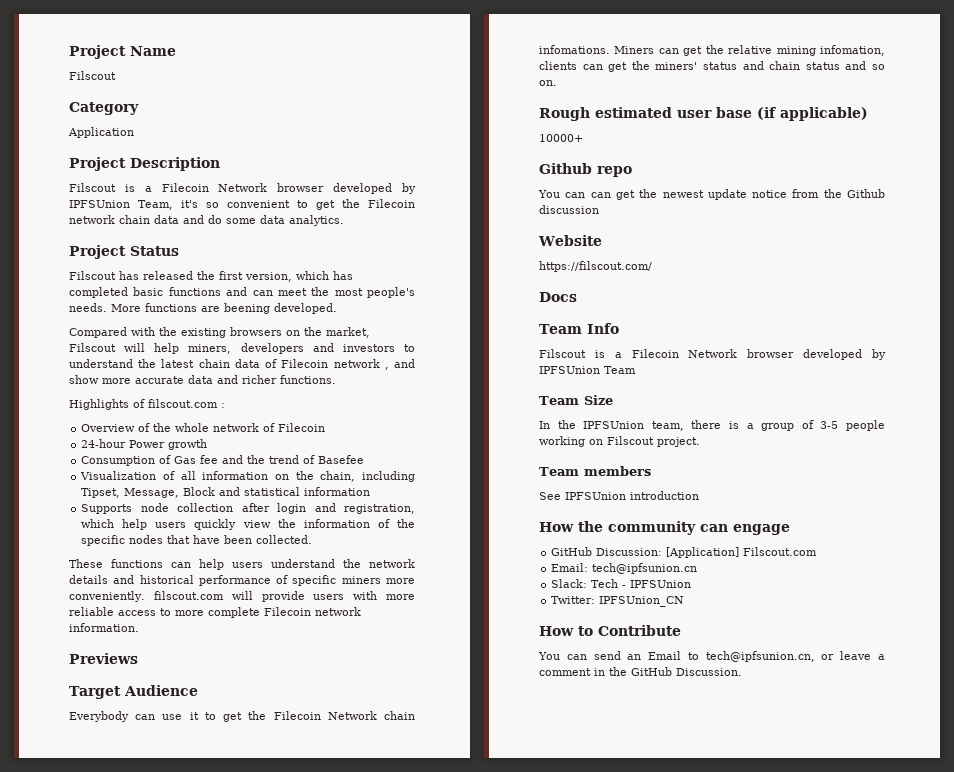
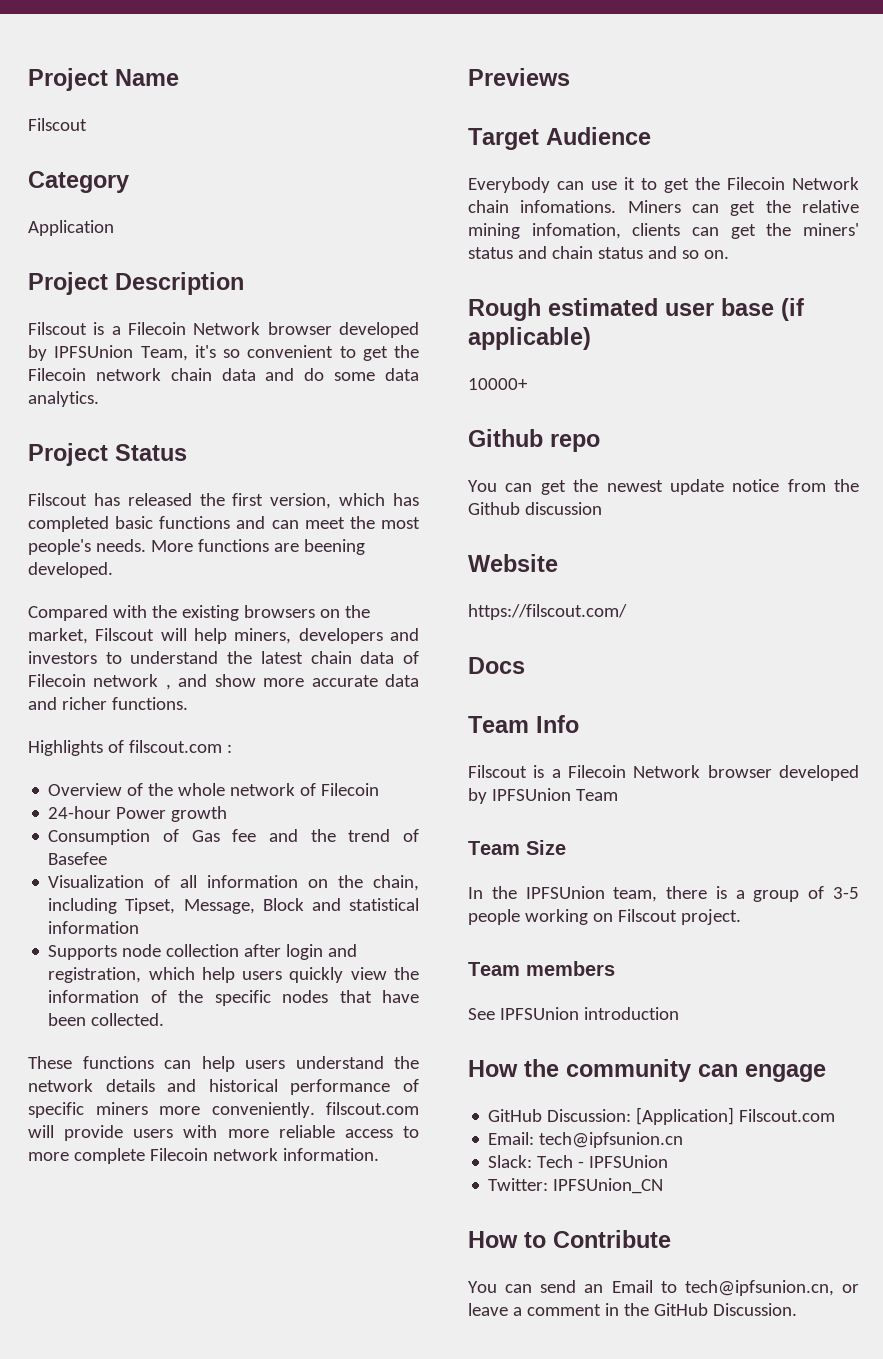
[590,192,611,198] can -> (533, 487) none

